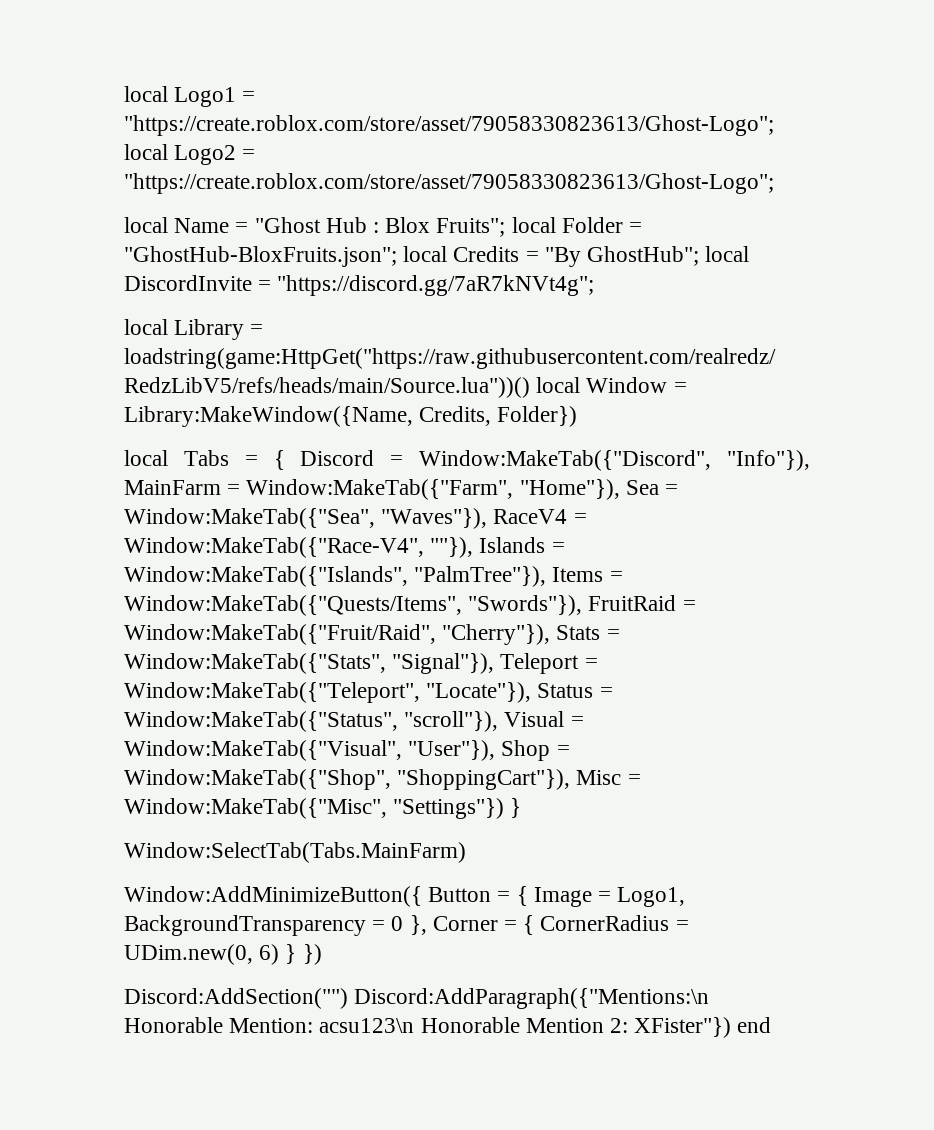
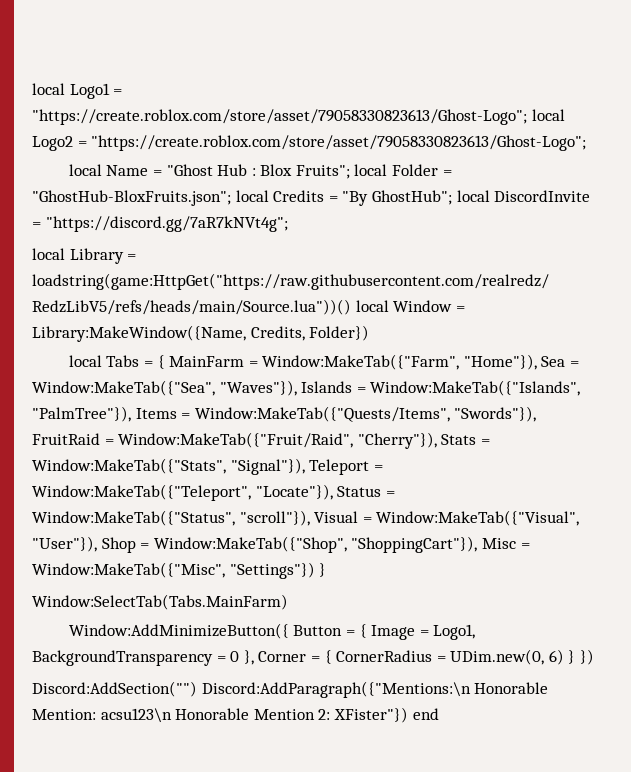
[300,450,810,471] Discord = Window:MakeTab({"Discord", "Info"}), -> (165, 362) none
[493,509,587,524] [124,537,474,558] RaceV4 = Window:MakeTab({"Race-V4", ""}), -> (297, 388) none

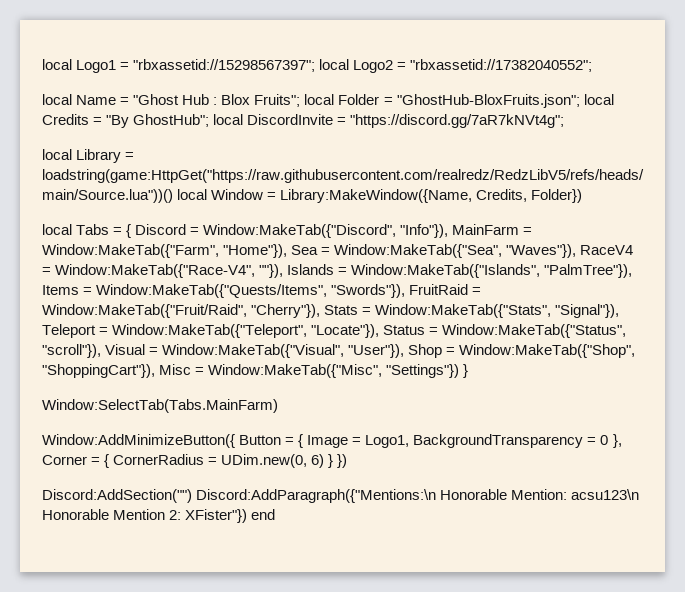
[32,109,527,125] "https://create.roblox.com/store/asset/79058330823613/Ghost-Logo"; -> [133,59,316,72] "rbxassetid://15298567397";
[91,135,587,151] "https://create.roblox.com/store/asset/79058330823613/Ghost-Logo"; -> [410,59,593,72] "rbxassetid://17382040552";
(165, 362) none -> [135,224,449,238] Discord = Window:MakeTab({"Discord", "Info"}),
(297, 388) none -> [580,245,634,255] [42,264,284,278] RaceV4 = Window:MakeTab({"Race-V4", ""}),

